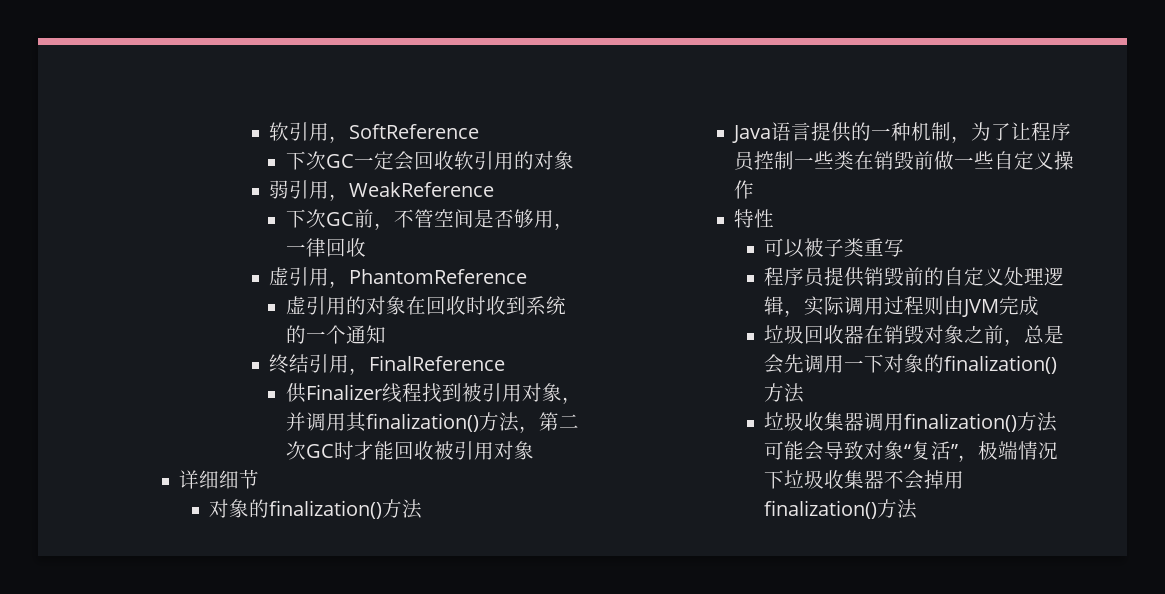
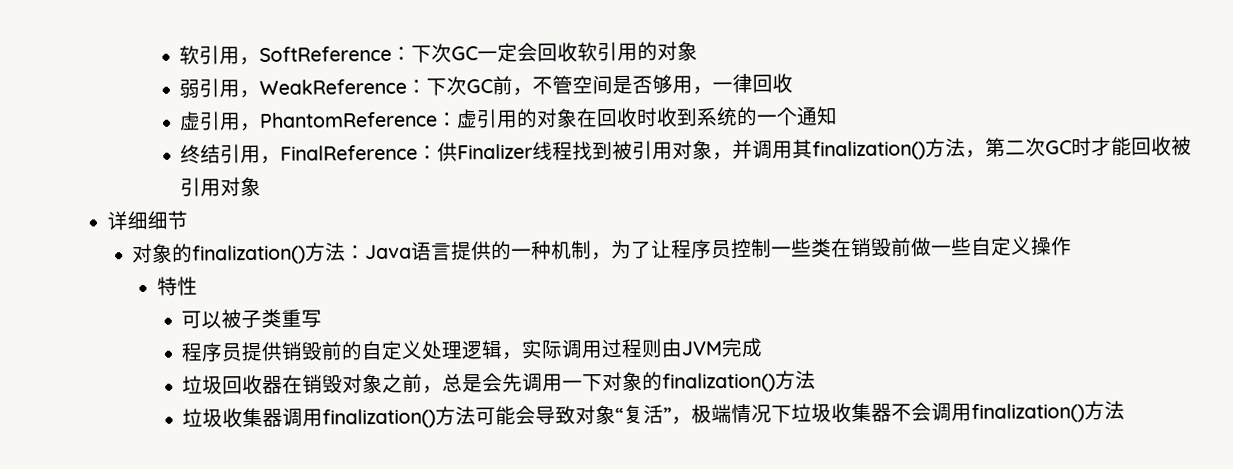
(480, 131) // -> [391,46,413,61] ：
(495, 189) // -> [406,79,428,94] ：
(528, 276) // -> [436,112,459,127] ：
(506, 363) // -> [417,145,439,160] ：
(423, 509) // -> [345,245,367,260] ：
[924,470,945,489] 掉 -> [931,402,953,422] 调

